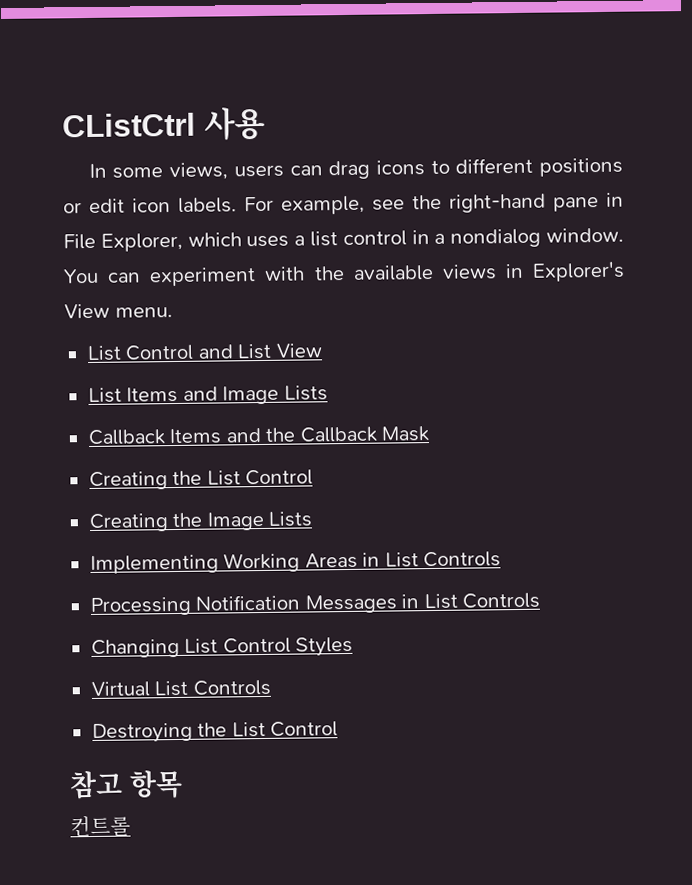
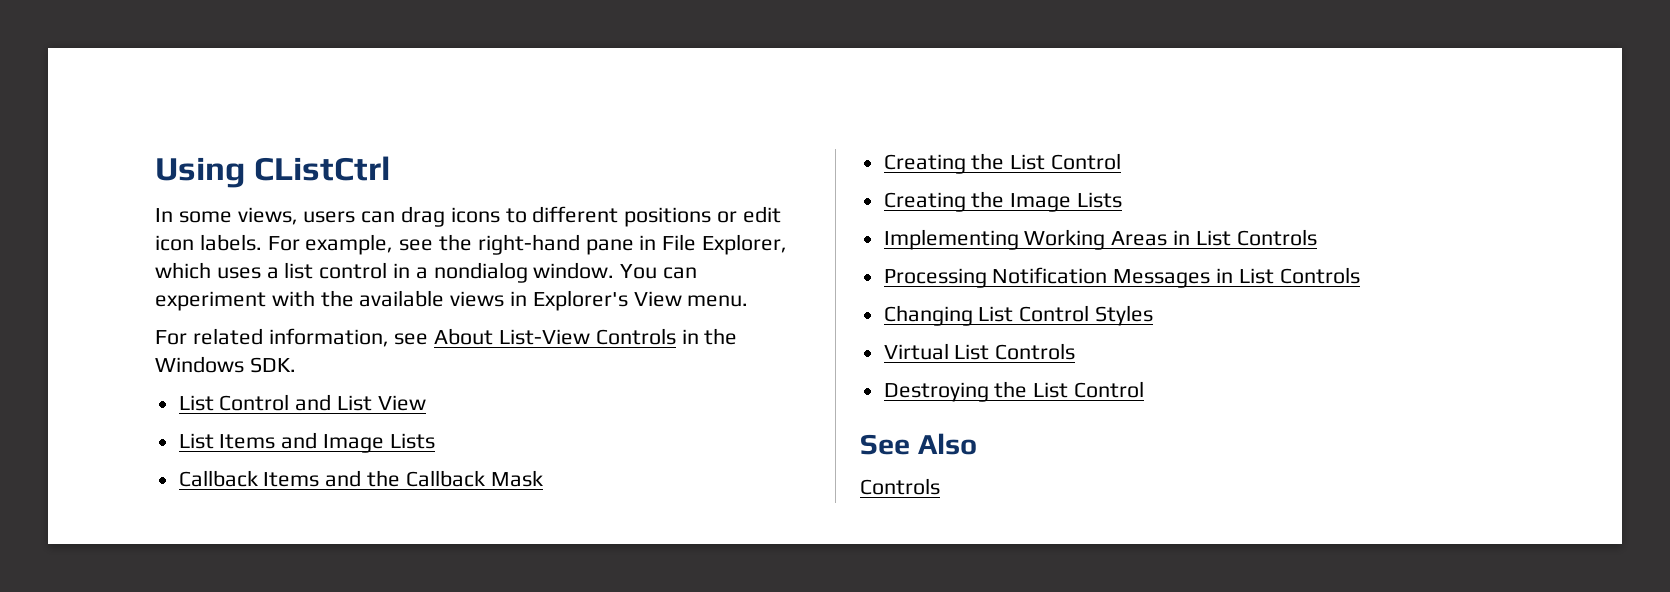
(62, 125) none -> [155,157,245,188] Using
[204,106,265,141] 사용 -> (391, 168) none
(173, 312) none -> [155,328,738,347] [155,356,296,373] // For related information, see About List-View Controls in the Windows SDK.
[69,769,183,800] [70,815,131,837] 참고 항목 // 컨트롤 -> [860,433,977,455] [860,478,940,495] See Also // Controls

